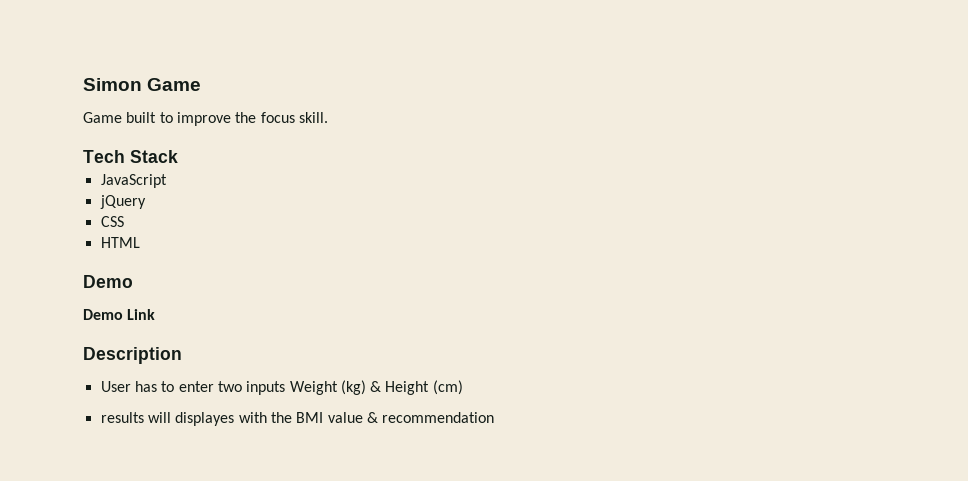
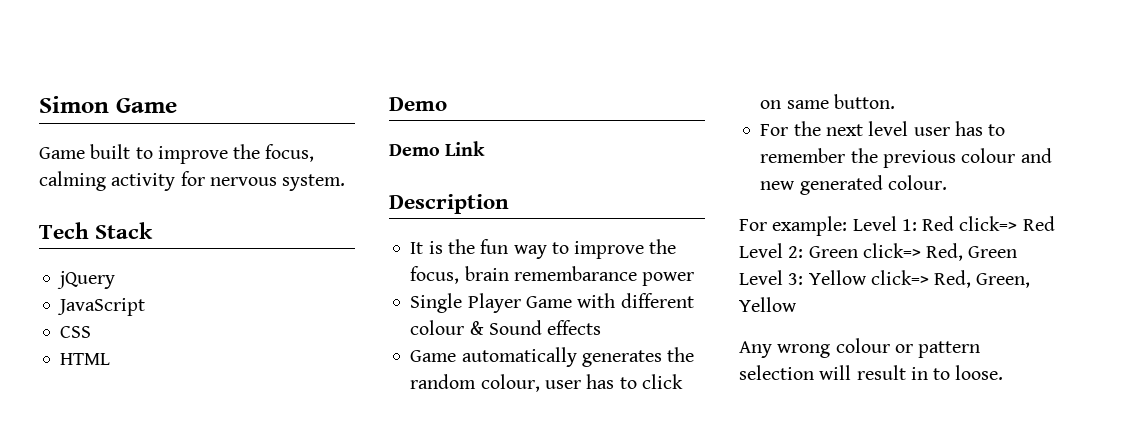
[260,112,328,123] focus skill. -> [265,144,315,162] [39,171,346,191] focus, calming activity for nervous system.
(178, 156) none -> [57,271,116,289] // jQuery
[99,195,146,209] // jQuery -> (146, 307) none
[100,380,463,395] [100,412,495,426] User has to enter two inputs Weight (kg) & Height (cm) // results will displayes with the BMI value & recommendation -> [410,239,677,259] [410,266,695,286] [410,293,694,313] [410,320,602,335] [410,347,695,367] [410,374,683,392] [760,94,895,109] [760,121,1006,136] [760,148,1052,168] [760,175,947,195] [739,216,1055,236] [739,243,1018,261] [739,270,1031,288] [739,297,797,312] [739,338,981,358] [739,365,1004,380] It is the fun way to improve the focus, brain remembarance power // Single Player Game with different colour & Sound effects // Game automatically generates the random colour, user has to click on same button. // For the next level user has to remember the previous colour and new generated colour. // For example: Level 1: Red click=> Red Level 2: Green click=> Red, Green Level 3: Yellow click=> Red, Green, Yellow // Any wrong colour or pattern selection will result in to loose.

